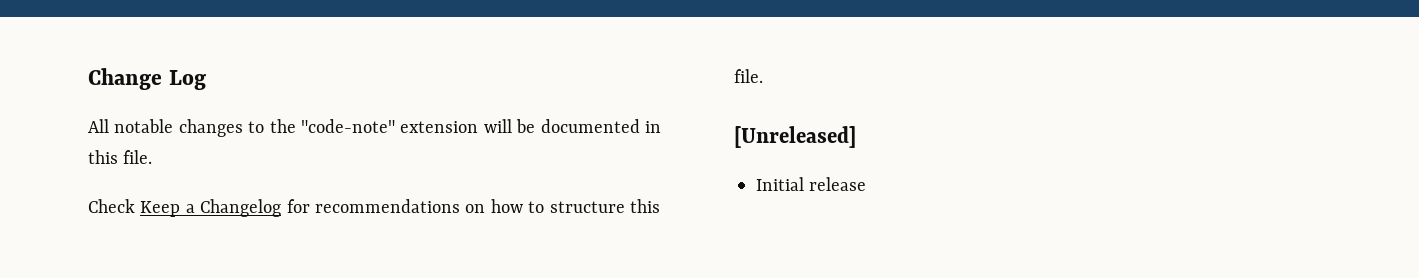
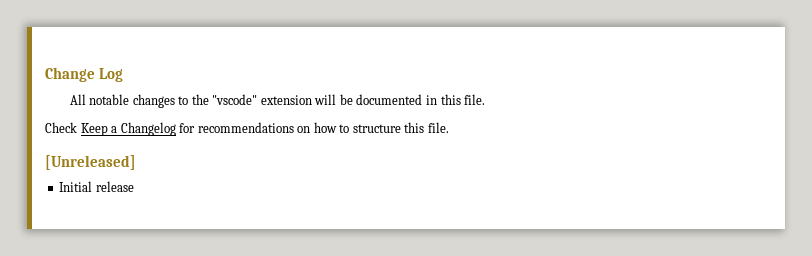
[301,119,395,133] "code-note" -> [212,94,258,105] "vscode"

